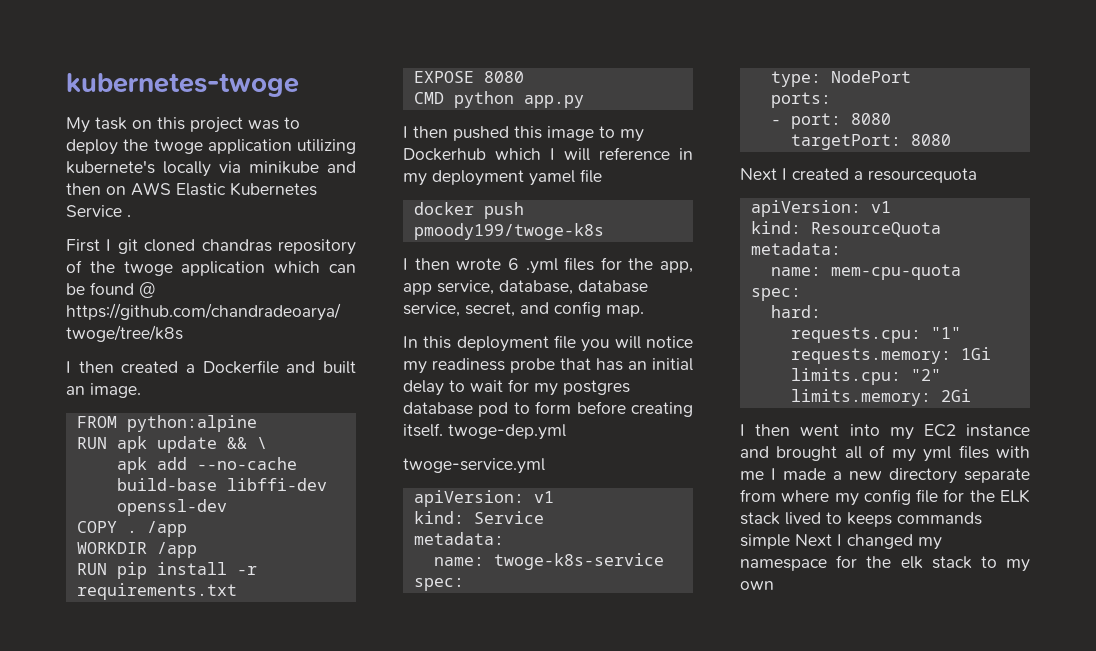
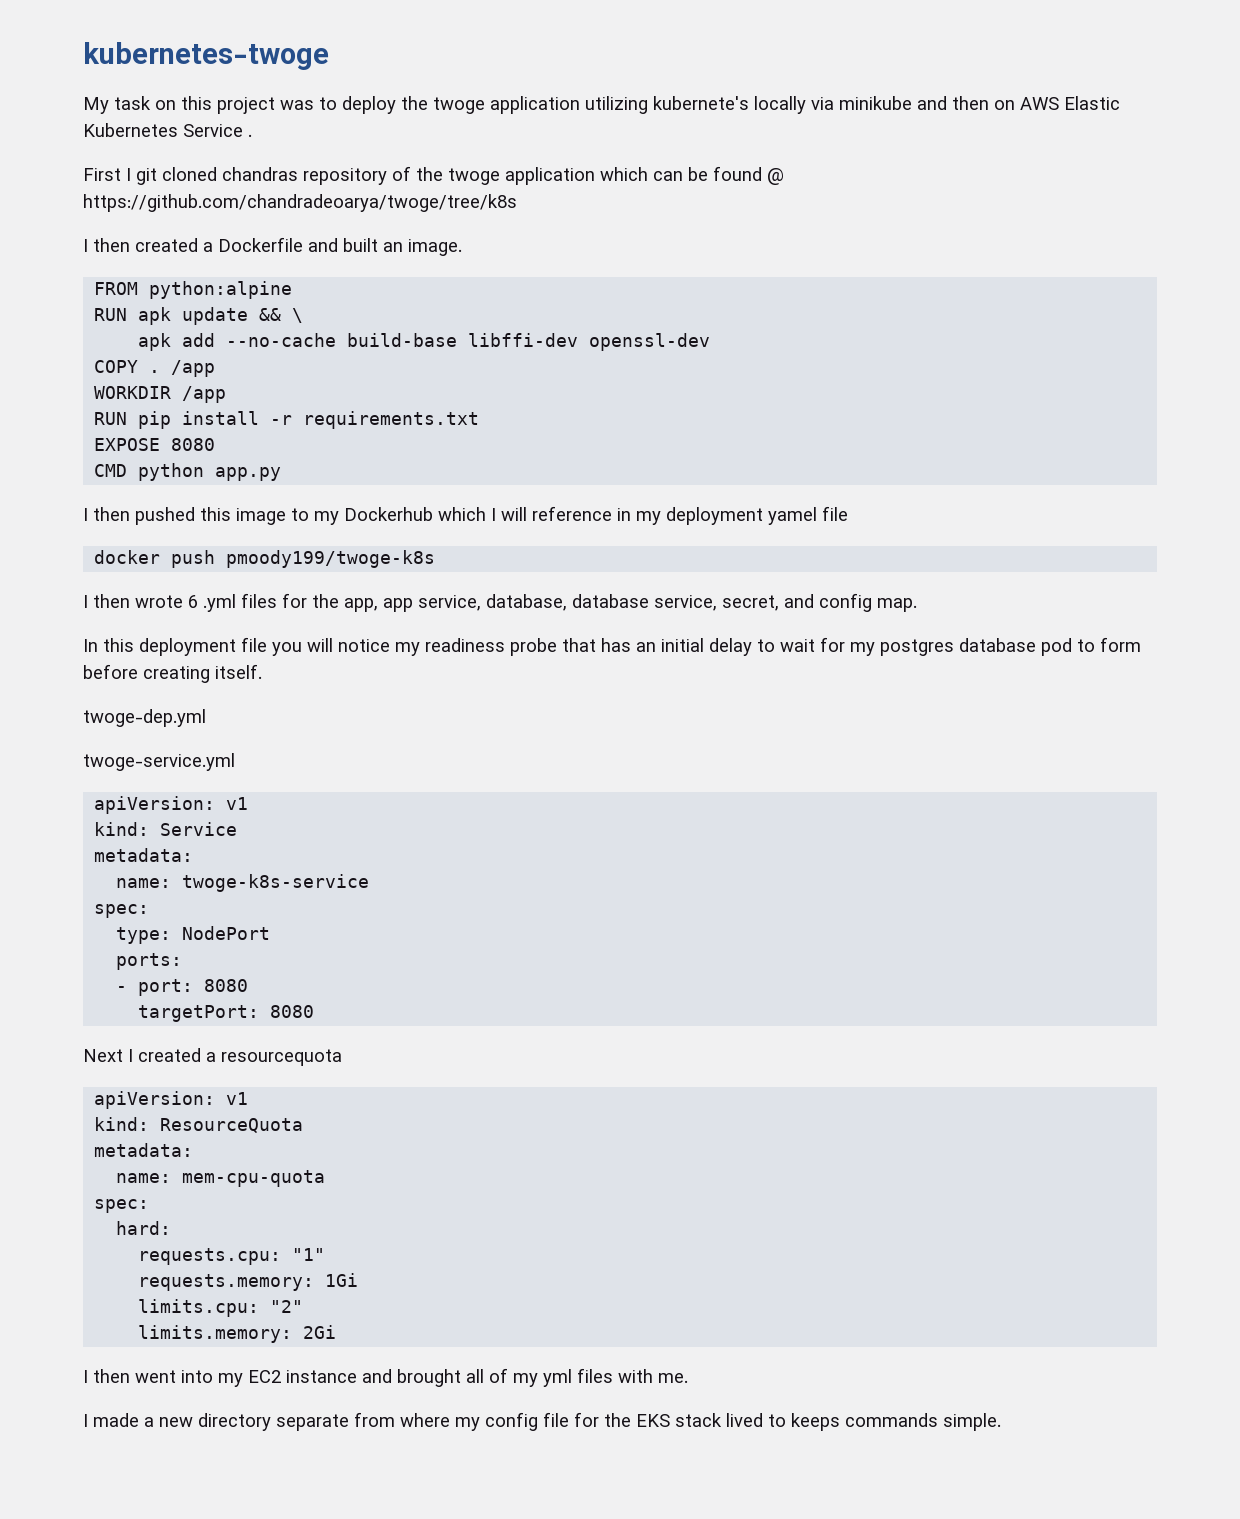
(443, 430) none -> (262, 671) //
[740,471,764,480] me -> [658,1373,688,1383] me. //
[1000,489,1030,503] ELK -> [636,1414,670,1427] EKS
[740,534,942,550] [740,555,1030,572] [740,581,774,590] simple Next I changed my namespace for the elk stack to my own -> [943,1413,1001,1431] simple.

